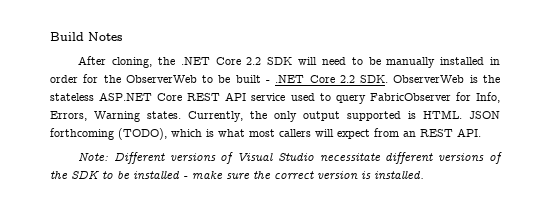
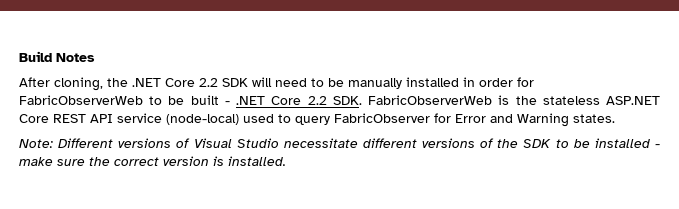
[103,75,197,83] the ObserverWeb -> [19,95,143,105] FabricObserverWeb
[393,75,465,83] ObserverWeb -> [368,95,493,105] FabricObserverWeb
(286, 97) none -> [166,114,239,125] (node-local)
[475,92,500,103] [50,111,87,121] Info, Errors, -> [455,114,513,123] Error and
[188,110,500,122] [50,128,481,140] Currently, the only output supported is HTML. JSON forthcoming (TODO), which is what most callers will expect from an REST API. -> (615, 118) none

